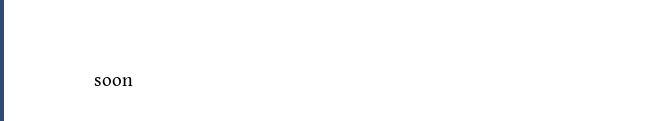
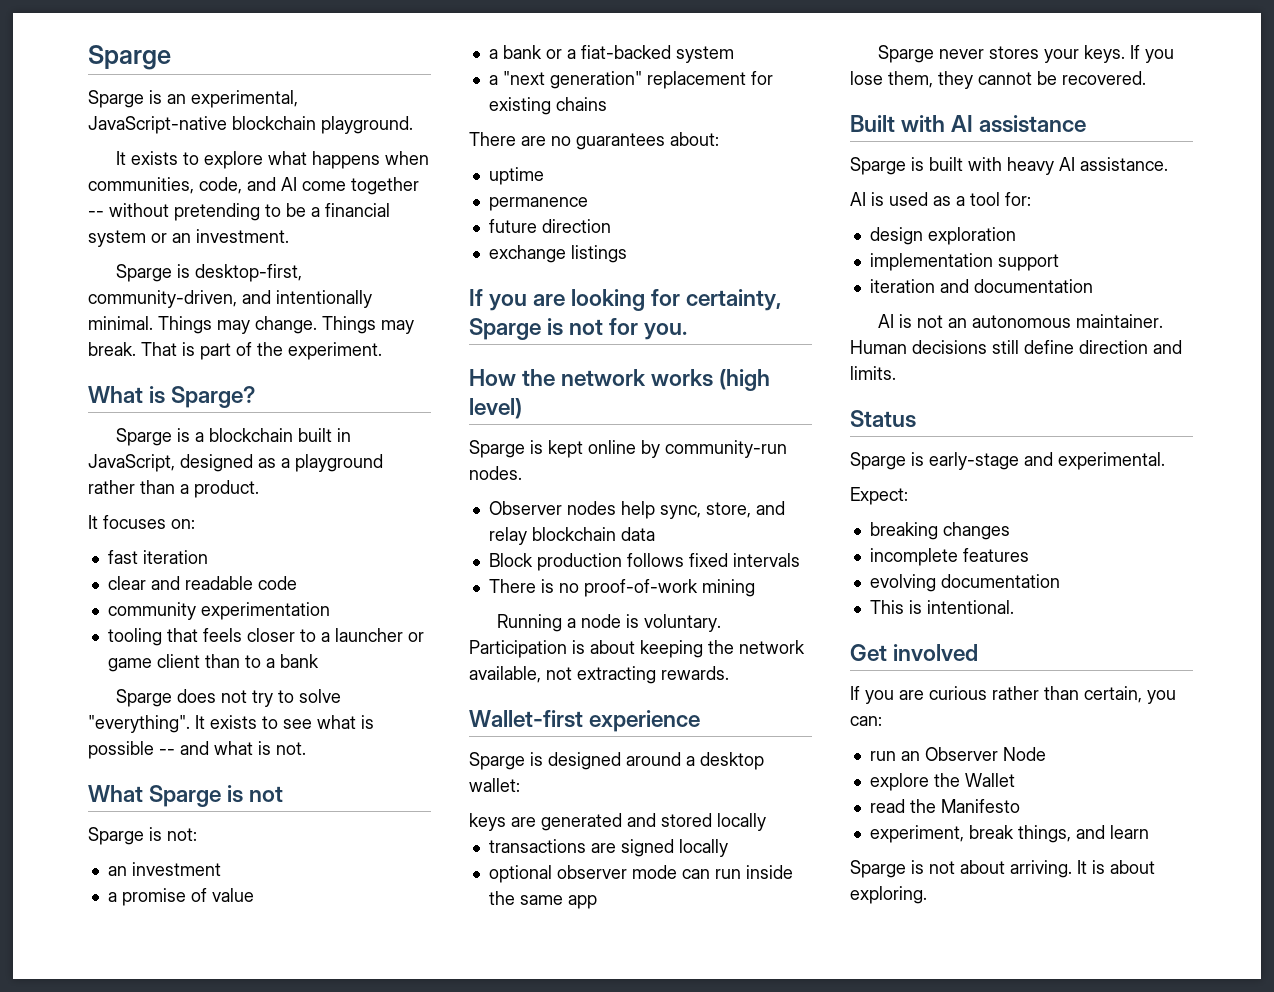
[94,77,133,86] soon -> [88,45,171,70] [88,90,298,108] [88,116,413,134] [115,151,429,169] [88,177,419,195] [88,203,390,221] [88,229,289,247] [115,264,302,282] [88,290,372,308] [88,316,414,334] [88,342,382,360] [88,386,256,408] [115,428,351,446] [88,454,383,472] [88,480,259,498] [88,515,195,529] [107,550,208,564] [107,576,297,590] [107,602,330,620] [107,628,424,646] [107,654,319,672] [115,689,341,707] [88,715,374,733] [88,741,306,759] [88,785,284,807] [88,827,197,845] [107,862,221,876] [107,888,254,906] [488,45,734,63] [488,71,773,89] [488,97,607,115] [469,132,719,150] [488,167,544,185] [488,197,588,211] [488,219,611,233] [488,245,627,263] [469,289,782,311] [469,318,688,340] [469,369,771,391] [469,398,522,419] [469,440,787,458] [469,466,522,480] [488,501,785,519] [488,527,655,545] [488,553,800,571] [488,579,755,597] [496,614,721,632] [469,640,805,658] [469,666,729,684] [469,710,701,732] [469,752,764,770] [469,778,520,792] [469,813,766,831] [488,839,728,857] [488,865,793,883] [488,891,597,909] [877,45,1174,63] [850,71,1146,89] [850,115,1087,133] [850,157,1168,175] [850,192,1031,206] [869,227,1016,245] [869,253,1059,271] [869,279,1093,293] [877,314,1163,328] [850,340,1182,354] [850,366,896,380] [850,410,916,428] [850,452,1165,470] [850,487,908,505] [869,522,1010,540] [869,548,1029,566] [869,574,1060,592] [869,600,1014,614] [850,644,979,661] [850,686,1176,704] [850,716,882,726] [869,747,1046,761] [869,773,1015,791] [869,799,1020,813] [869,825,1149,843] [850,860,1155,878] [850,886,927,904] Sparge // Sparge is an experimental, JavaScript-native blockchain playground. // It exists to explore what happens when communities, code, and AI come together -- without pretending to be a financial system or an investment. // Sparge is desktop-first, community-driven, and intentionally minimal. Things may change. Things may break. That is part of the experiment. // What is Sparge? // Sparge is a blockchain built in JavaScript, designed as a playground rather than a product. // It focuses on: // fast iteration // clear and readable code // community experimentation // tooling that feels closer to a launcher or game client than to a bank // Sparge does not try to solve "everything". It exists to see what is possible -- and what is not. // What Sparge is not // Sparge is not: // an investment // a promise of value // a bank or a fiat-backed system // a "next generation" replacement for existing chains // There are no guarantees about: // uptime // permanence // future direction // exchange listings // If you are looking for certainty, Sparge is not for you. // How the network works (high level) // Sparge is kept online by community-run nodes. // Observer nodes help sync, store, and relay blockchain data // Block production follows fixed intervals // There is no proof-of-work mining // Running a node is voluntary. Participation is about keeping the network available, not extracting rewards. // Wallet-first experience // Sparge is designed around a desktop wallet: // keys are generated and stored locally // transactions are signed locally // optional observer mode can run inside the same app // Sparge never stores your keys. If you lose them, they cannot be recovered. // Built with AI assistance // Sparge is built with heavy AI assistance. // AI is used as a tool for: // design exploration // implementation support // iteration and documentation // AI is not an autonomous maintainer. Human decisions still define direction and limits. // Status // Sparge is early-stage and experimental. // Expect: // breaking changes // incomplete features // evolving documentation // This is intentional. // Get involved // If you are curious rather than certain, you can: // run an Observer Node // explore the Wallet // read the Manifesto // experiment, break things, and learn // Sparge is not about arriving. It is about exploring.

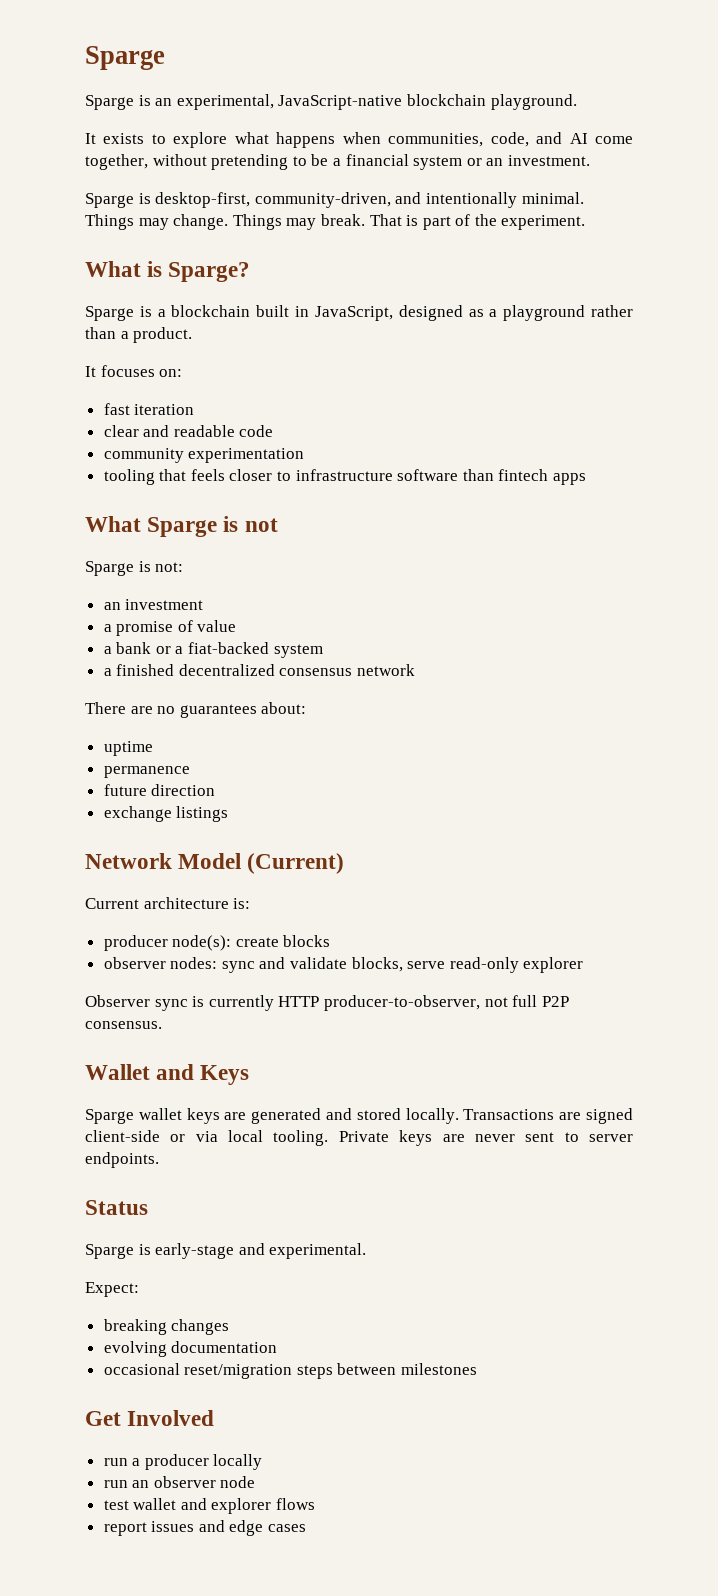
[351,177,419,195] [88,211,104,217] together -- -> [85,154,148,170] together,
[320,628,424,642] [107,654,319,672] [115,689,341,707] [88,715,374,733] [88,741,306,759] a launcher or game client than to a bank // Sparge does not try to solve "everything". It exists to see what is possible -- and what is not. -> [295,469,587,485] infrastructure software than fintech apps
[502,71,773,89] [488,97,607,115] "next generation" replacement for existing chains -> [116,664,416,676] finished decentralized consensus network
[469,289,782,311] [469,318,688,340] [469,369,771,391] [469,398,522,419] [469,440,787,458] [469,466,522,480] [488,501,785,519] [488,527,655,545] [488,553,800,571] [488,579,755,597] [496,614,721,632] [469,640,805,658] [469,666,729,684] [469,710,701,732] [469,752,764,770] [469,778,520,792] If you are looking for certainty, Sparge is not for you. // How the network works (high level) // Sparge is kept online by community-run nodes. // Observer nodes help sync, store, and relay blockchain data // Block production follows fixed intervals // There is no proof-of-work mining // Running a node is voluntary. Participation is about keeping the network available, not extracting rewards. // Wallet-first experience // Sparge is designed around a desktop wallet: // -> [85,853,345,874] [85,897,251,909] [103,935,331,951] [103,957,584,973] [85,995,569,1011] [85,1021,162,1029] [85,1064,250,1085] [85,1108,182,1124] Network Model (Current) // Current architecture is: // producer node(s): create blocks // observer nodes: sync and validate blocks, serve read-only explorer // Observer sync is currently HTTP producer-to-observer, not full P2P consensus. // Wallet and Keys // Sparge wallet
[717,813,766,831] [488,839,728,857] [488,865,793,883] [488,891,597,909] [877,45,1174,63] [850,71,1146,89] [850,115,1087,133] [850,157,1168,175] [850,192,1031,206] [869,227,1016,245] [869,253,1059,271] [869,279,1093,293] [877,314,1163,328] [850,340,1182,354] [850,366,896,380] locally // transactions are signed locally // optional observer mode can run inside the same app // Sparge never stores your keys. If you lose them, they cannot be recovered. // Built with AI assistance // Sparge is built with heavy AI assistance. // AI is used as a tool for: // design exploration // implementation support // iteration and documentation // AI is not an autonomous maintainer. Human decisions still define direction and limits. -> [405,1108,634,1124] [85,1130,634,1146] [85,1152,159,1168] locally. Transactions are signed client-side or via local tooling. Private keys are never sent to server endpoints.
[869,548,1029,566] // incomplete features -> (230, 1327) none
[869,600,1014,614] [850,644,979,661] [850,686,1176,704] [850,716,882,726] [869,747,1046,761] [869,773,1015,791] [869,799,1020,813] [869,825,1149,843] [850,860,1155,878] [850,886,927,904] This is intentional. // Get involved // If you are curious rather than certain, you can: // run an Observer Node // explore the Wallet // read the Manifesto // experiment, break things, and learn // Sparge is not about arriving. It is about exploring. -> [103,1363,478,1379] [85,1410,215,1426] [103,1454,263,1470] [103,1476,256,1488] [103,1498,316,1514] [103,1520,307,1536] occasional reset/migration steps between milestones // Get Involved // run a producer locally // run an observer node // test wallet and explorer flows // report issues and edge cases

